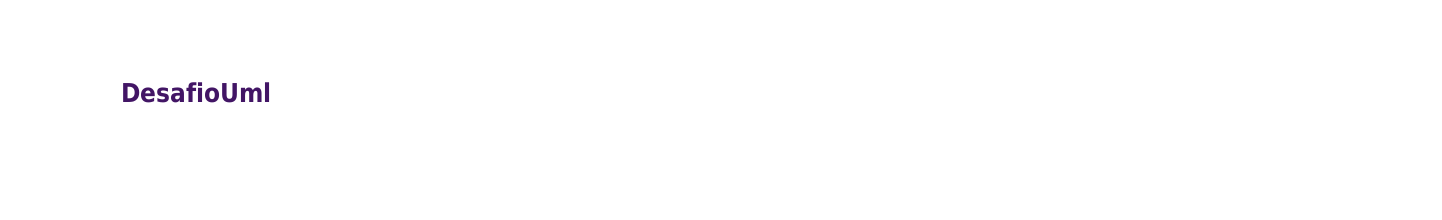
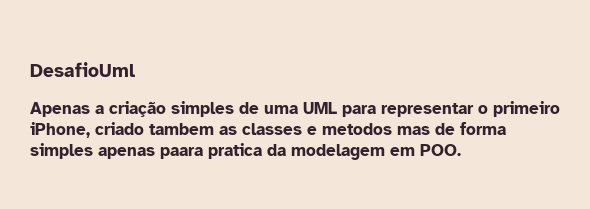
(271, 92) none -> [30,101,560,117] [30,122,506,138] [30,143,461,160] // Apenas a criação simples de uma UML para representar o primeiro iPhone, criado tambem as classes e metodos mas de forma simples apenas paara pratica da modelagem em POO.

